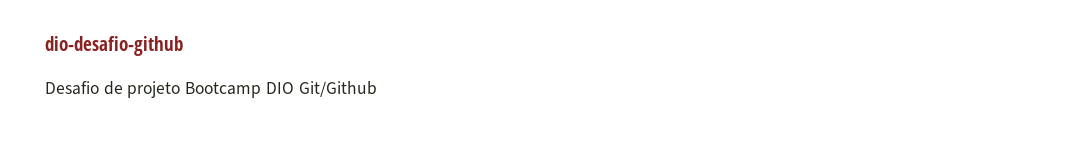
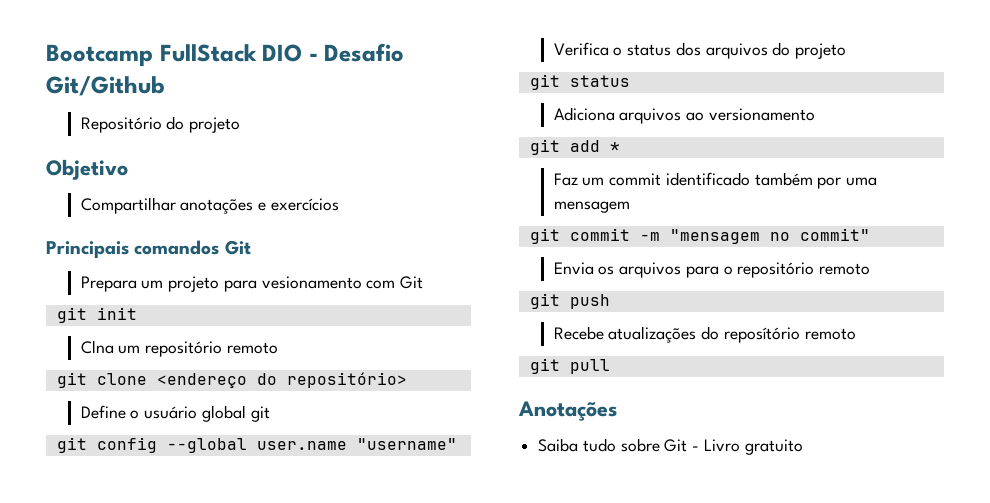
[45,36,183,56] [45,81,377,98] dio-desafio-github // Desafio de projeto Bootcamp DIO Git/Github -> [46,43,405,67] [46,76,165,96] [80,116,241,133] [46,159,128,180] [80,197,339,214] [46,240,251,259] [80,276,423,292] [56,307,137,323] [80,340,278,357] [56,372,407,388] [80,405,270,422] [56,437,457,453] [553,42,846,59] [529,74,630,90] [553,107,815,124] [529,139,620,155] [553,172,877,189] [553,201,630,213] [529,228,870,244] [553,262,870,278] [529,293,610,309] [553,326,856,343] [529,358,610,374] [518,401,617,421] [538,438,803,455] Bootcamp FullStack DIO - Desafio Git/Github // Repositório do projeto // Objetivo // Compartilhar anotações e exercícios // Principais comandos Git // Prepara um projeto para vesionamento com Git // git init // Clna um repositório remoto // git clone <endereço do repositório> // Define o usuário global git // git config --global user.name "username" // Verifica o status dos arquivos do projeto // git status // Adiciona arquivos ao versionamento // git add * // Faz um commit identificado também por uma mensagem // git commit -m "mensagem no commit" // Envia os arquivos para o repositório remoto // git push // Recebe atualizações do reposítório remoto // git pull // Anotações // Saiba tudo sobre Git - Livro gratuito

